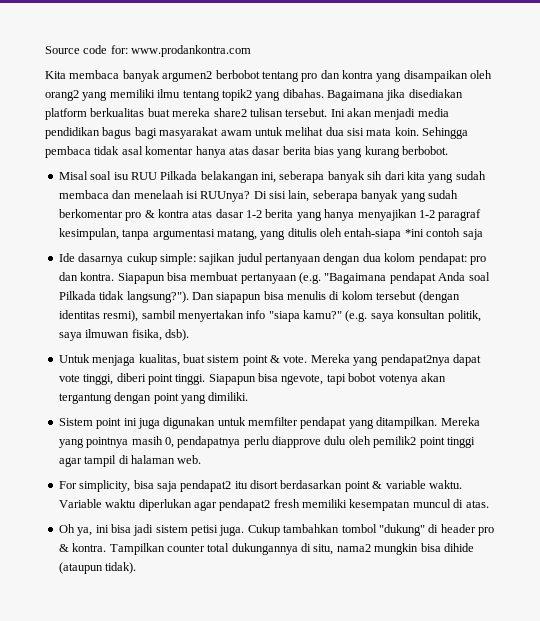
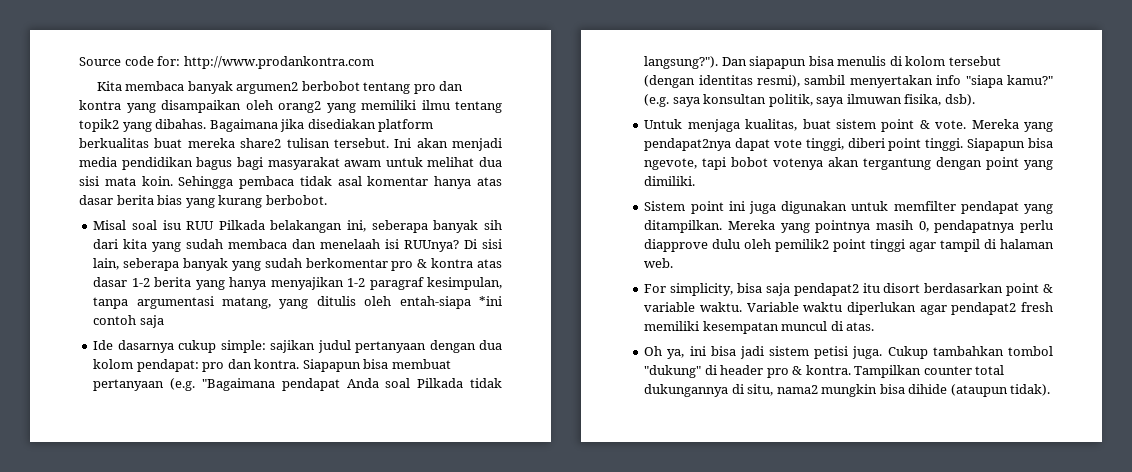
[131,45,252,57] www.prodankontra.com -> [183,56,374,69] http://www.prodankontra.com

